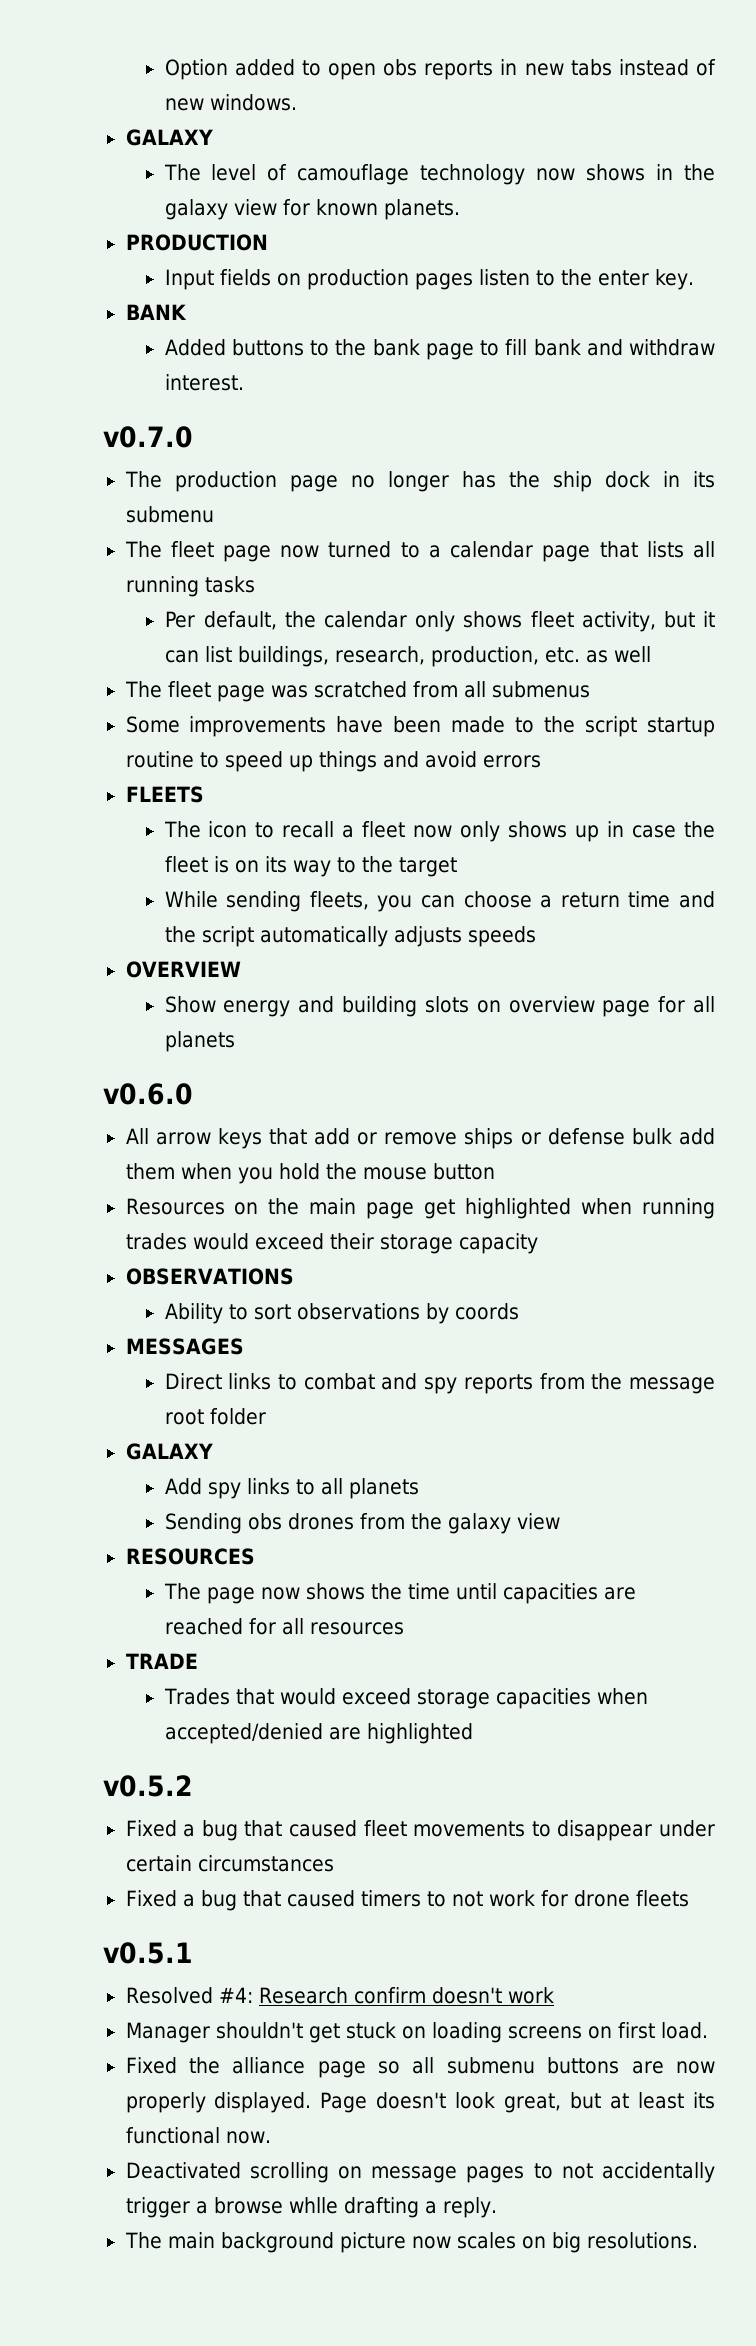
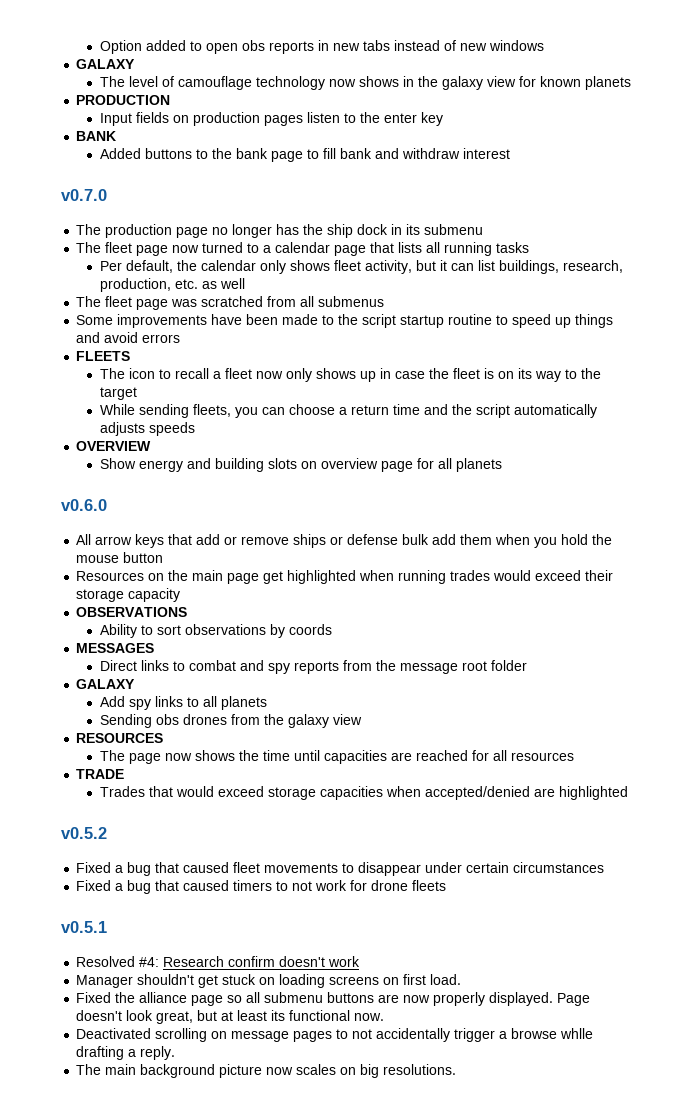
[209,94,297,111] windows. -> [488,40,544,51] windows
[383,199,460,220] planets. -> [584,76,631,90] planets
[654,269,695,290] key. -> [420,112,443,126] key
[164,374,244,391] interest. -> [462,148,510,159] interest

